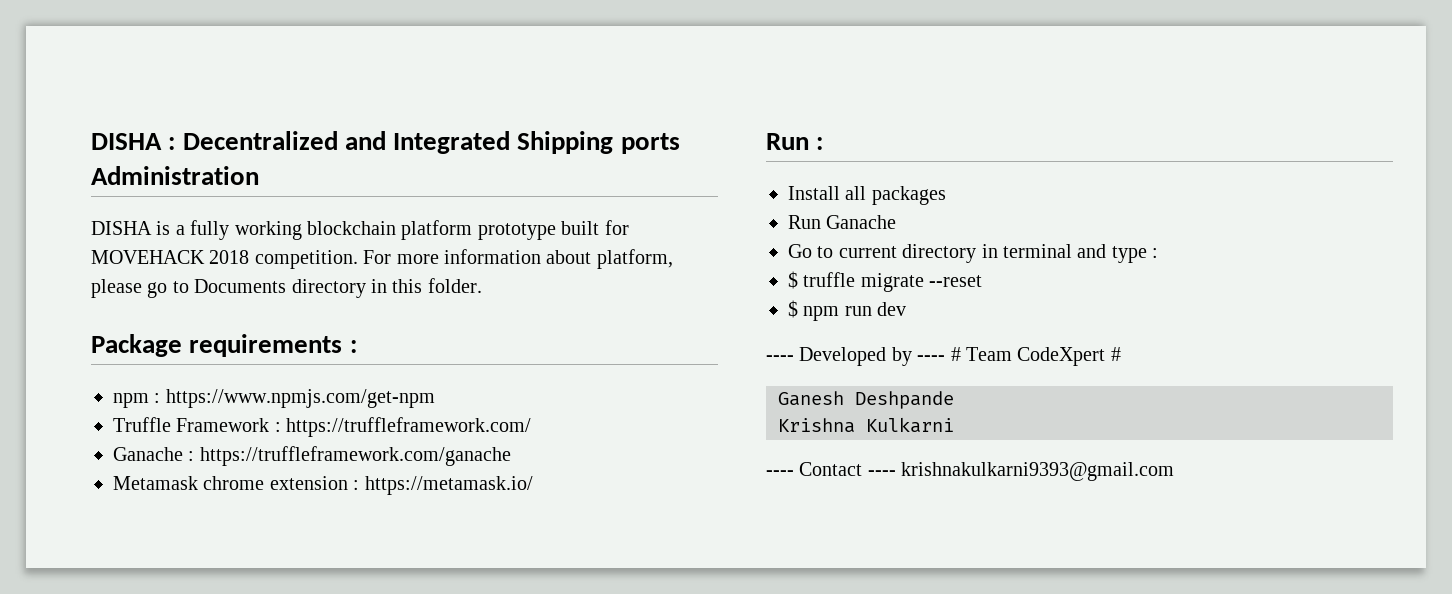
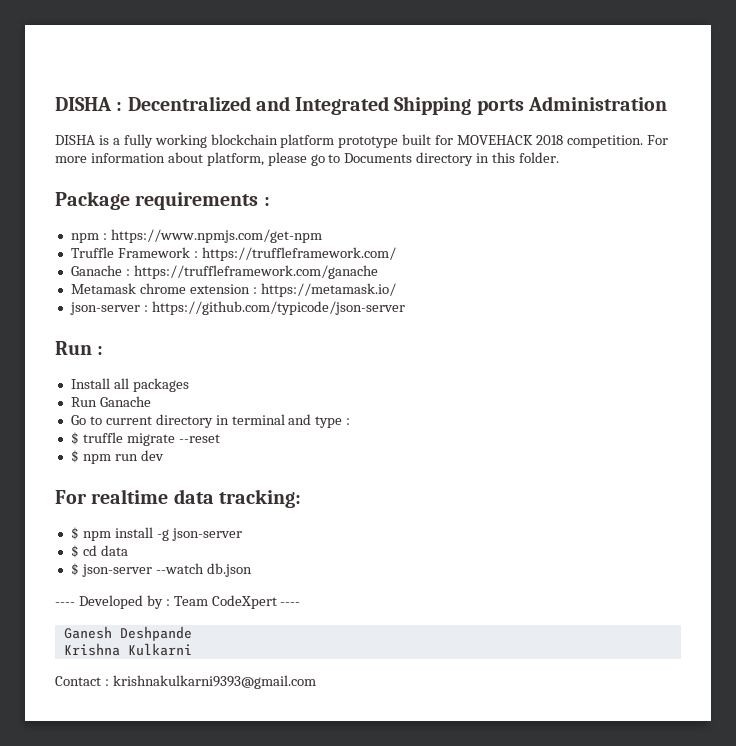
(533, 485) none -> [69,301,405,315] // json-server : https://github.com/typicode/json-server
(907, 309) none -> [55,489,301,508] [70,527,242,541] [70,545,128,558] [70,563,252,577] // For realtime data tracking: // $ npm install -g json-server // $ cd data // $ json-server --watch db.json
[917,347,961,361] ---- # -> [165,599,170,606] :
[1110,347,1121,361] # -> [280,602,301,606] ----
[766,462,896,476] ---- Contact ---- -> [55,676,109,686] Contact :

